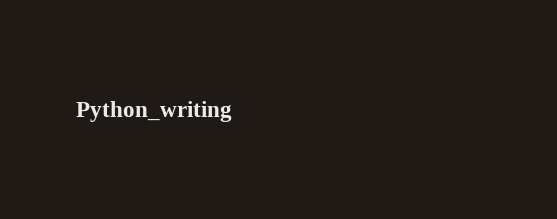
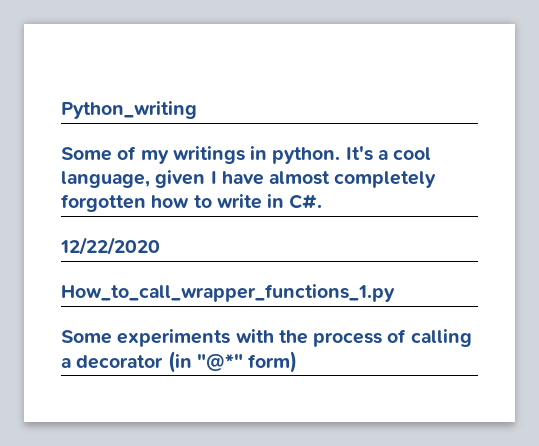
(232, 111) none -> [61,146,432,164] [61,170,437,188] [61,194,323,212] [60,237,160,255] [61,284,395,302] [61,329,472,347] [61,351,298,373] // Some of my writings in python. It's a cool language, given I have almost completely forgotten how to write in C#. // 12/22/2020 // How_to_call_wrapper_functions_1.py // Some experiments with the process of calling a decorator (in "@*" form)

